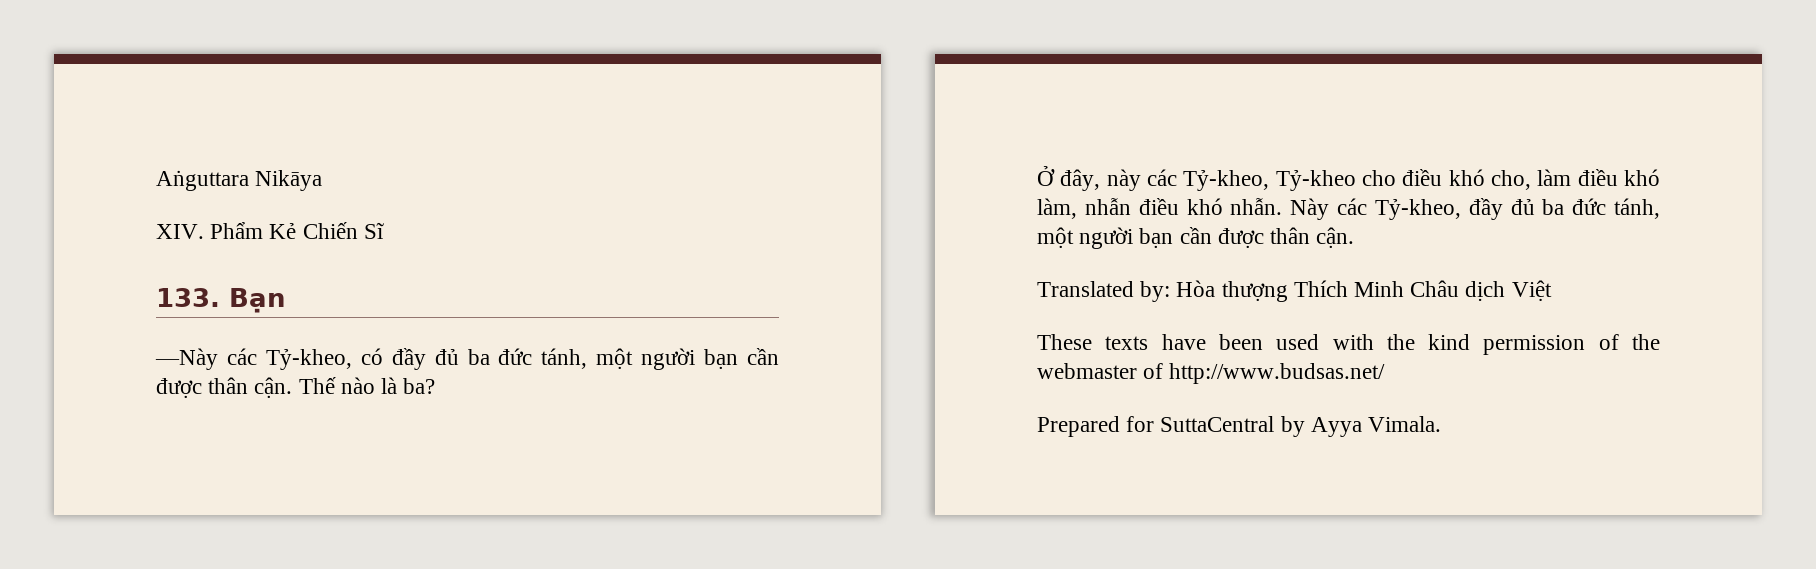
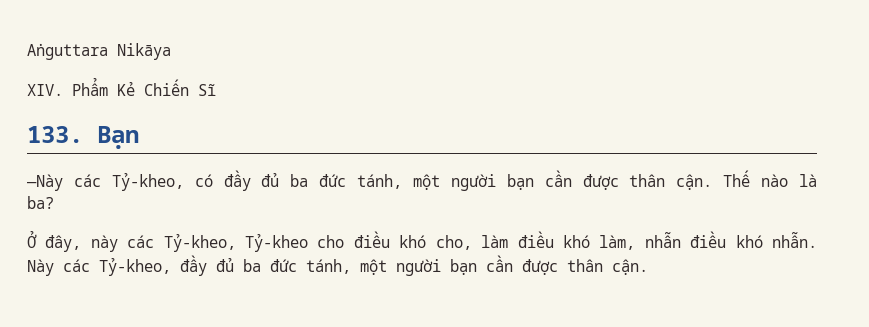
[1037,280,1552,302] [1037,334,1660,355] [1037,363,1386,384] [1037,416,1442,437] // Translated by: Hòa thượng Thích Minh Châu dịch Việt // These texts have been used with the kind permission of the webmaster of http://www.budsas.net/ // Prepared for SuttaCentral by Ayya Vimala. -> (648, 267) none

